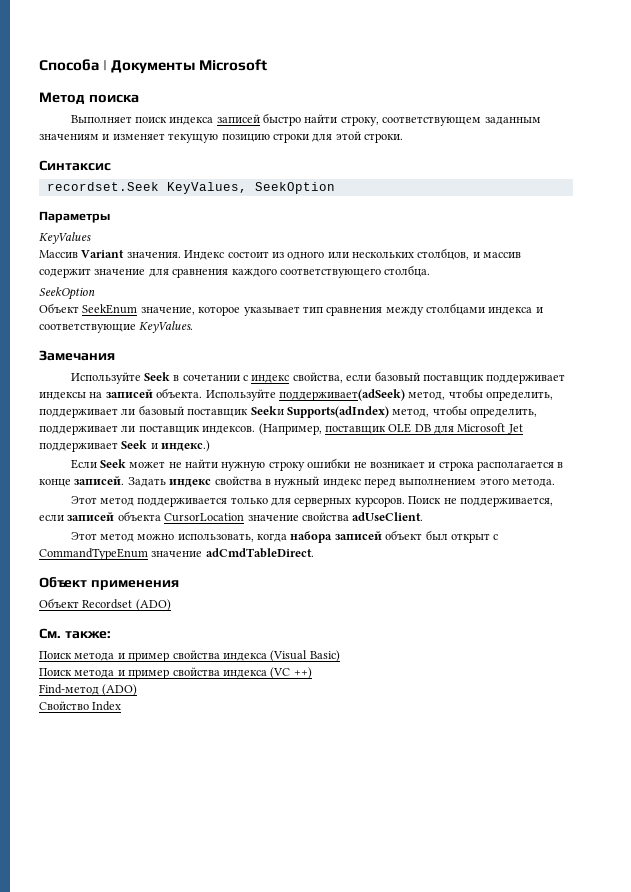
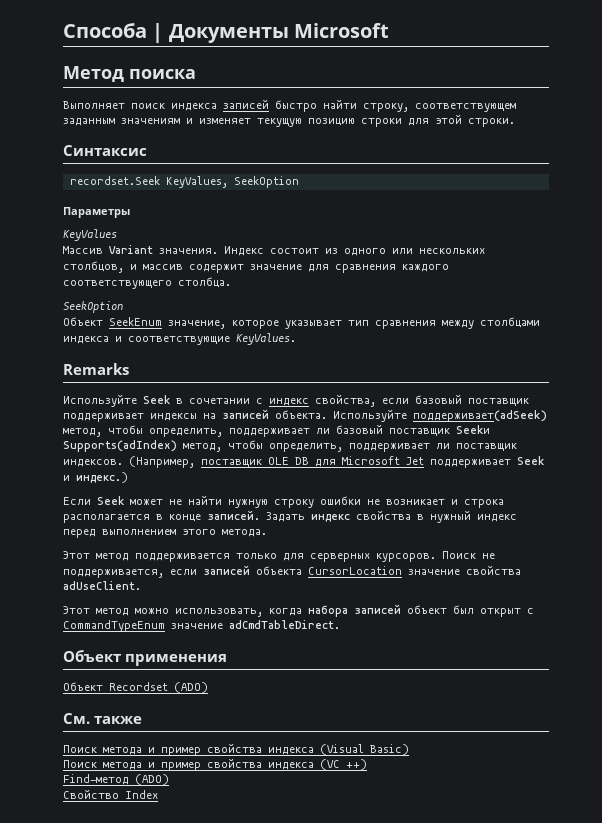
[39,350,115,361] Замечания -> [63,363,129,375] Remarks
[64,631,111,639] также: -> [94,716,143,724] также

